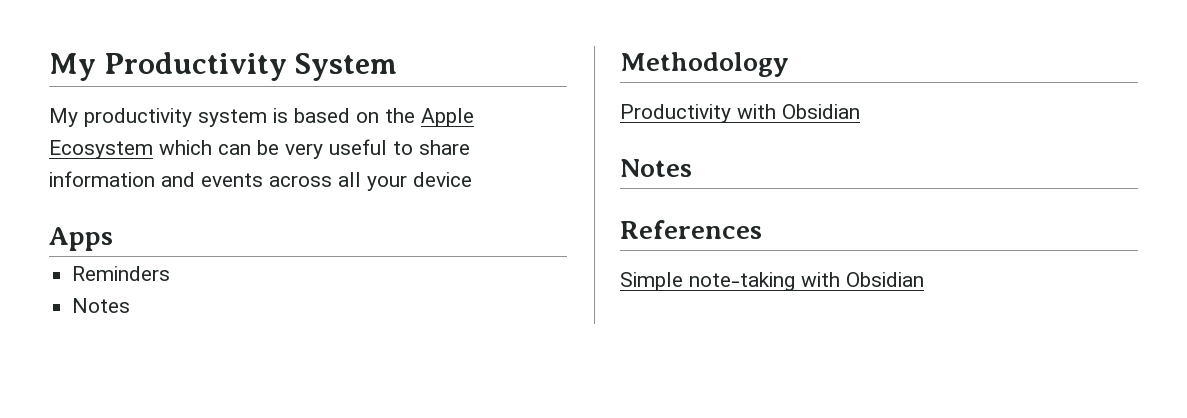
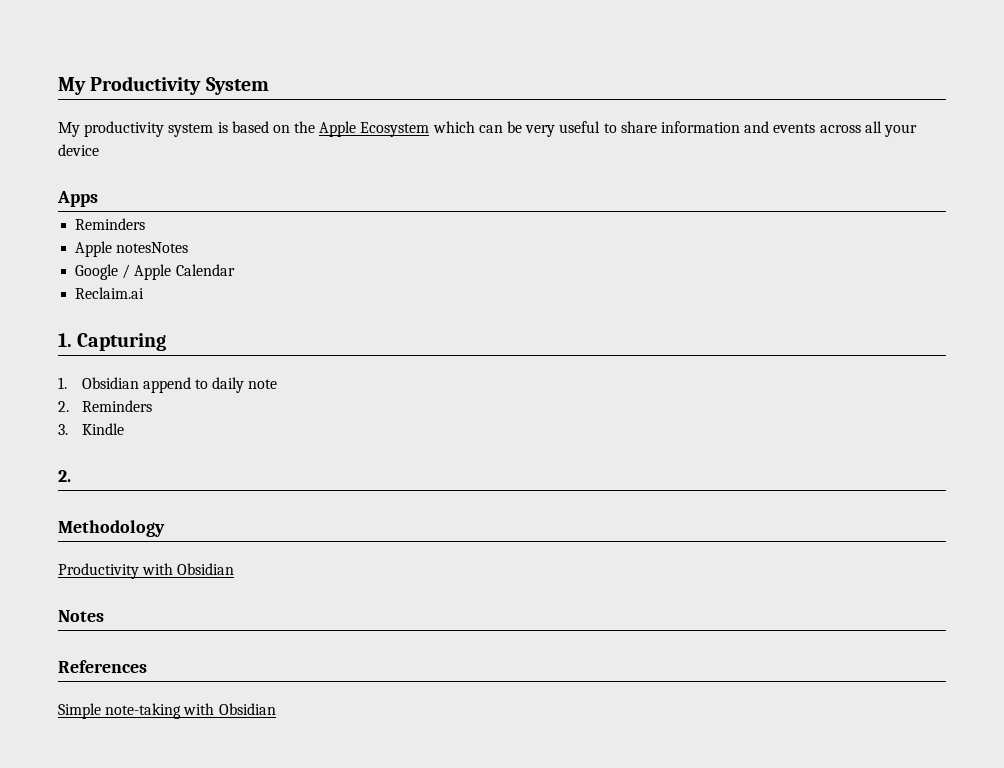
[72,298,131,313] Notes -> [75,241,189,257] [75,264,235,280] [75,287,145,299] [58,333,167,351] [58,377,278,393] [58,400,152,412] [58,423,124,435] [58,470,71,482] Apple notesNotes // Google / Apple Calendar // Reclaim.ai // 1. Capturing // 1. Obsidian append to daily note // 2. Reminders // 3. Kindle // 2.

